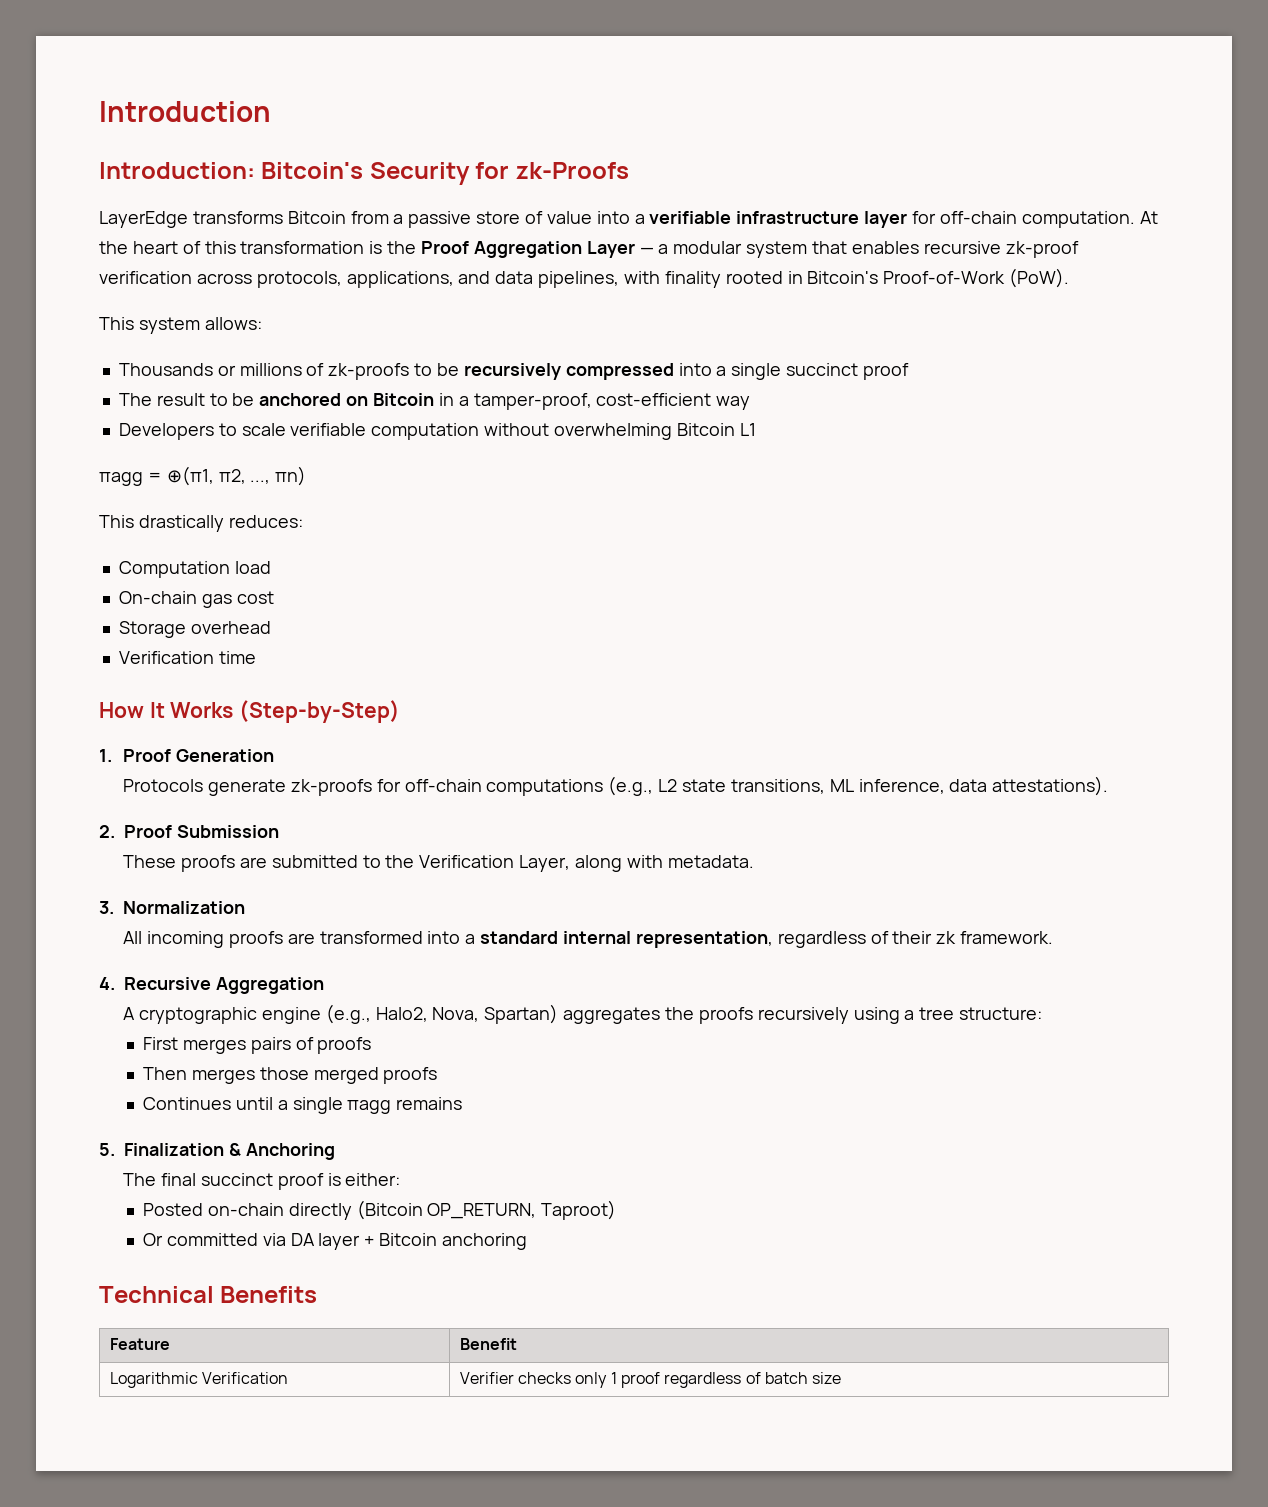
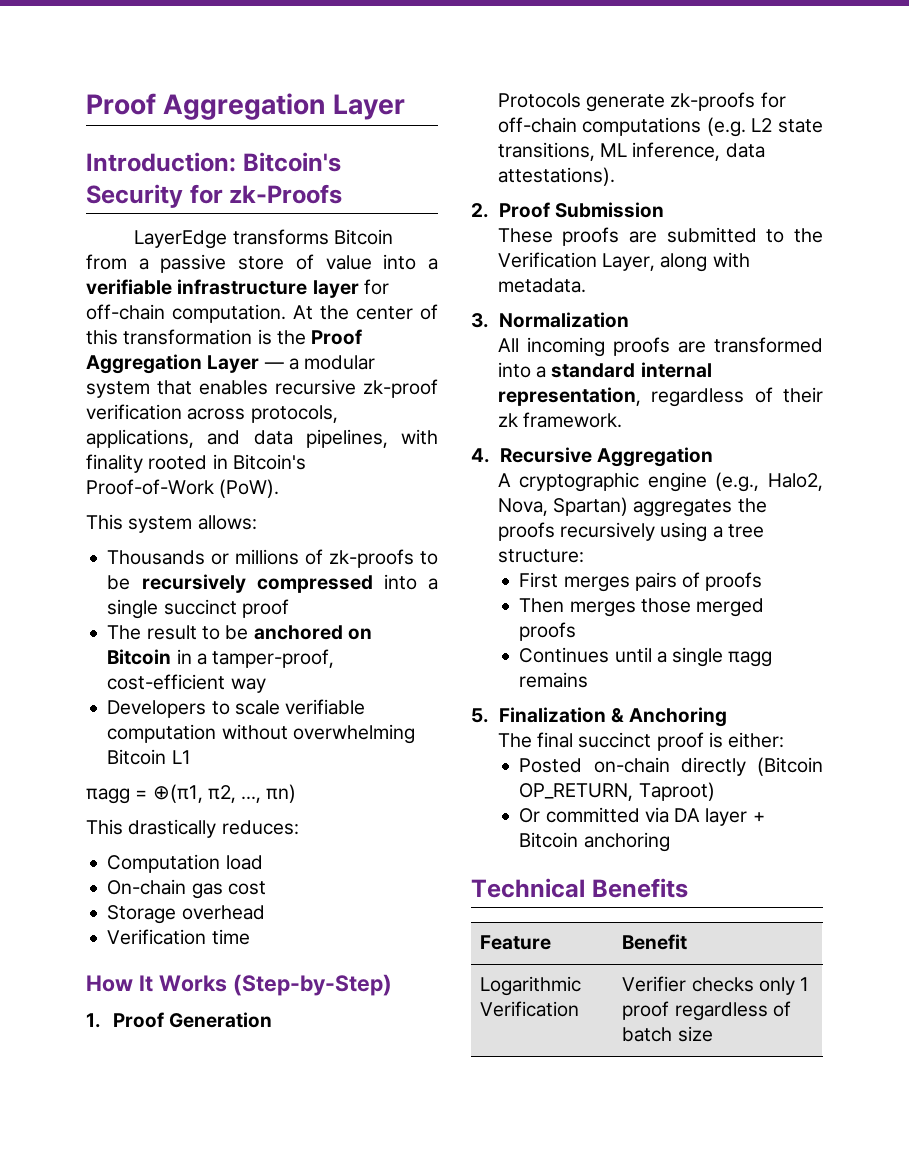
[99,101,271,122] Introduction -> [86,93,405,120] Proof Aggregation Layer
[132,241,178,254] heart -> [356,306,413,320] center
[608,776,654,796] (e.g., -> [706,117,746,137] (e.g.

